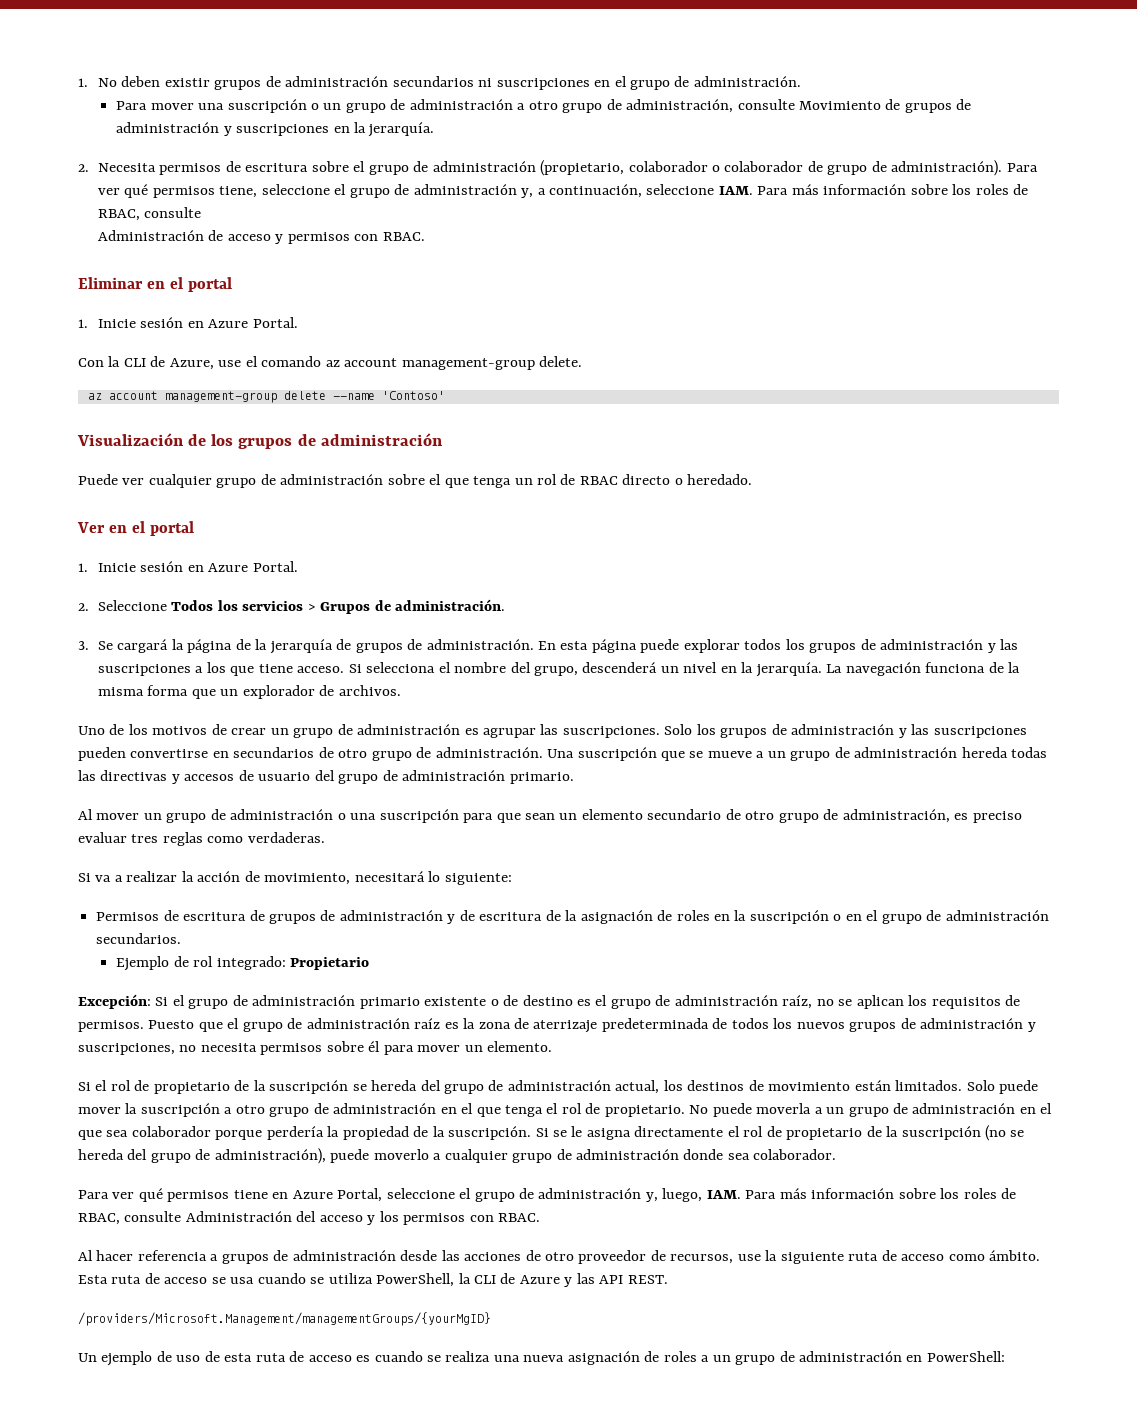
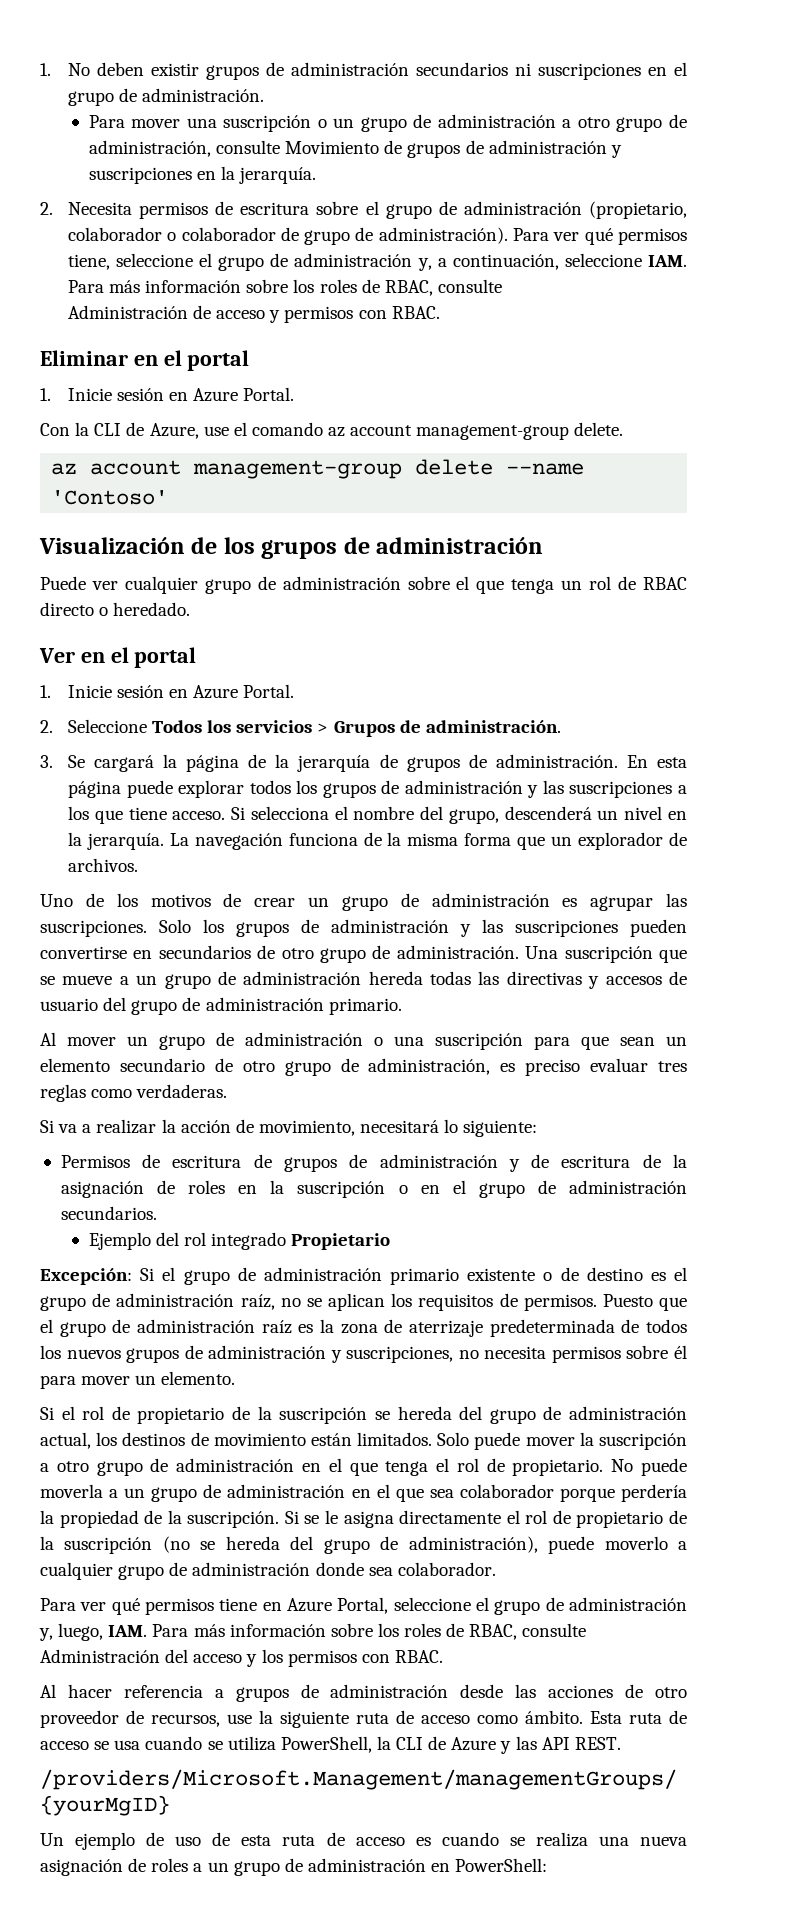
[173,956,286,970] de rol integrado: -> [155,1232,287,1250] del rol integrado

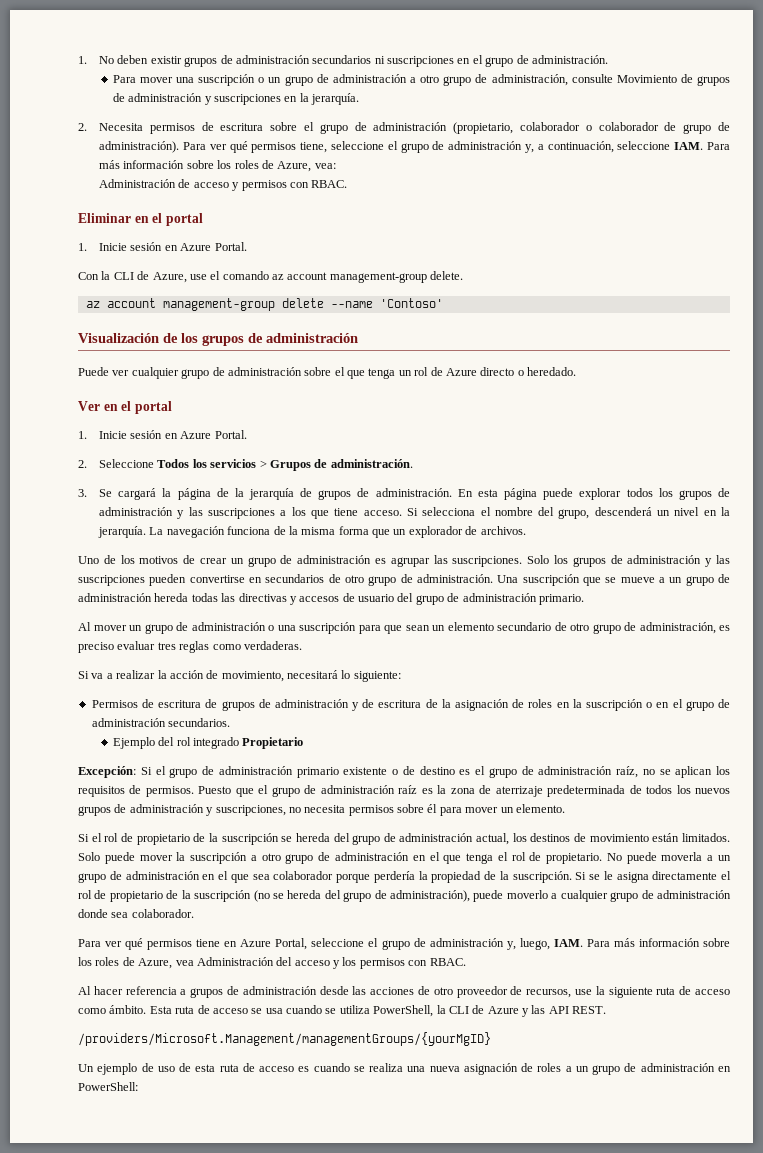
[384,279,503,296] RBAC, consulte -> [277,161,336,172] Azure, vea:
[642,577,687,590] RBAC -> [445,368,477,376] Azure
[469,1623,587,1640] RBAC, consulte -> [138,958,194,969] Azure, vea

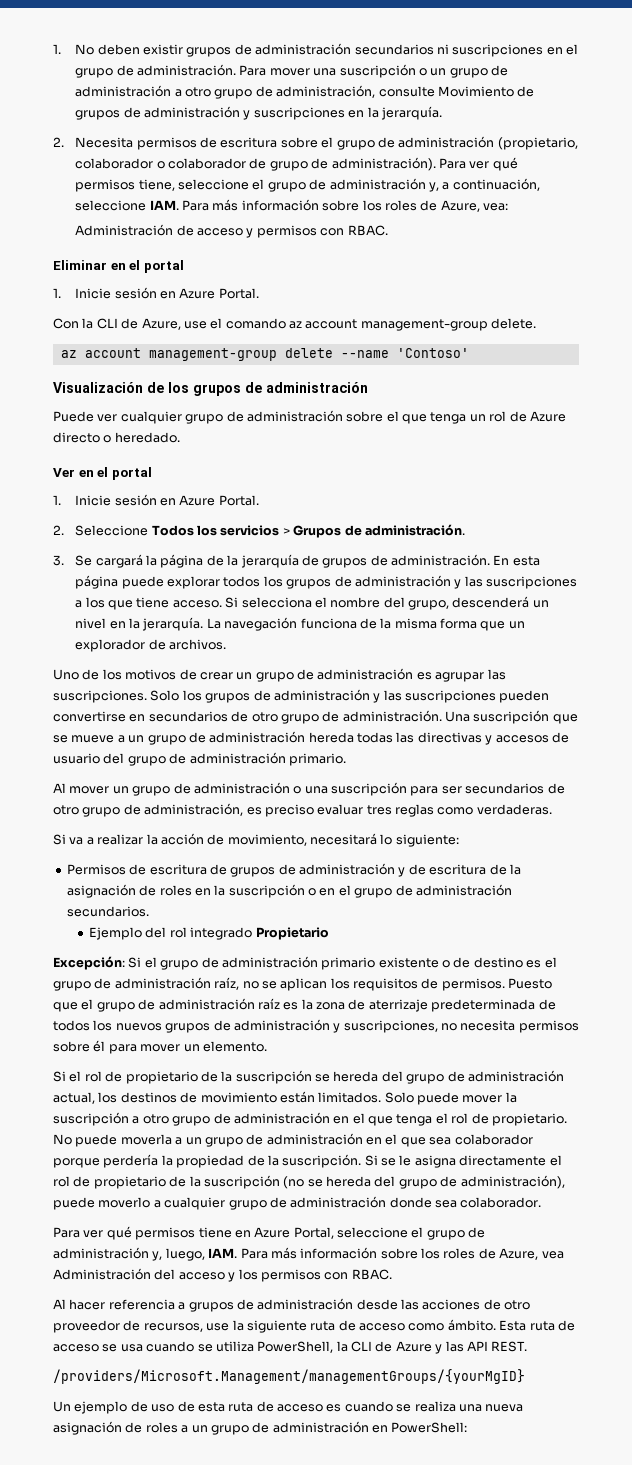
(608, 59) // -> (237, 70) none
[384,622,551,634] que sean un elemento secundario -> [441,783,545,794] ser secundarios

